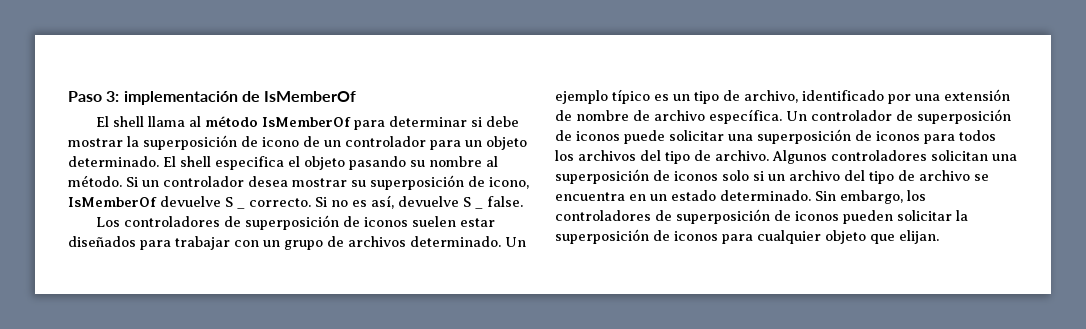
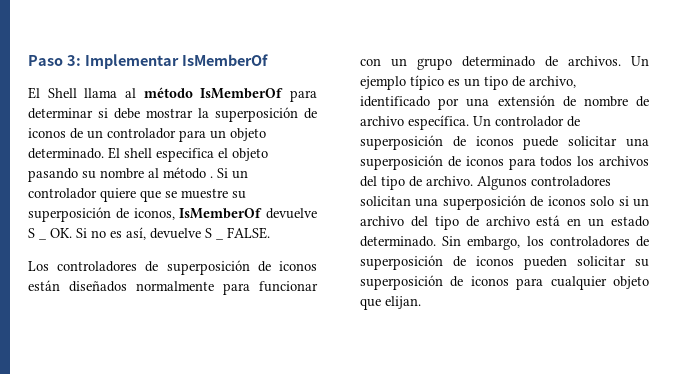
[123,91,260,105] implementación de -> [84,54,179,69] Implementar
[113,116,145,127] shell -> [47,88,77,98] Shell
[262,137,299,147] icono -> [28,128,66,138] iconos
[68,175,122,187] método. -> [163,167,213,179] método .
[248,175,529,190] desea mostrar su superposición de icono, -> [100,188,246,202] [28,207,175,222] quiere que se muestre su superposición de iconos,
[249,198,311,207] correcto. -> [50,228,72,238] OK.
[487,196,523,207] false. -> [227,227,270,239] FALSE.
[412,216,496,227] [68,236,501,250] suelen estar diseñados para trabajar con un grupo de archivos determinado. -> [28,280,318,295] [360,56,621,70] están diseñados normalmente para funcionar con un grupo determinado de archivos.
[974,174,989,181] [555,192,625,201] se encuentra -> [536,215,561,226] está
[956,210,968,221] la -> [635,259,649,267] su

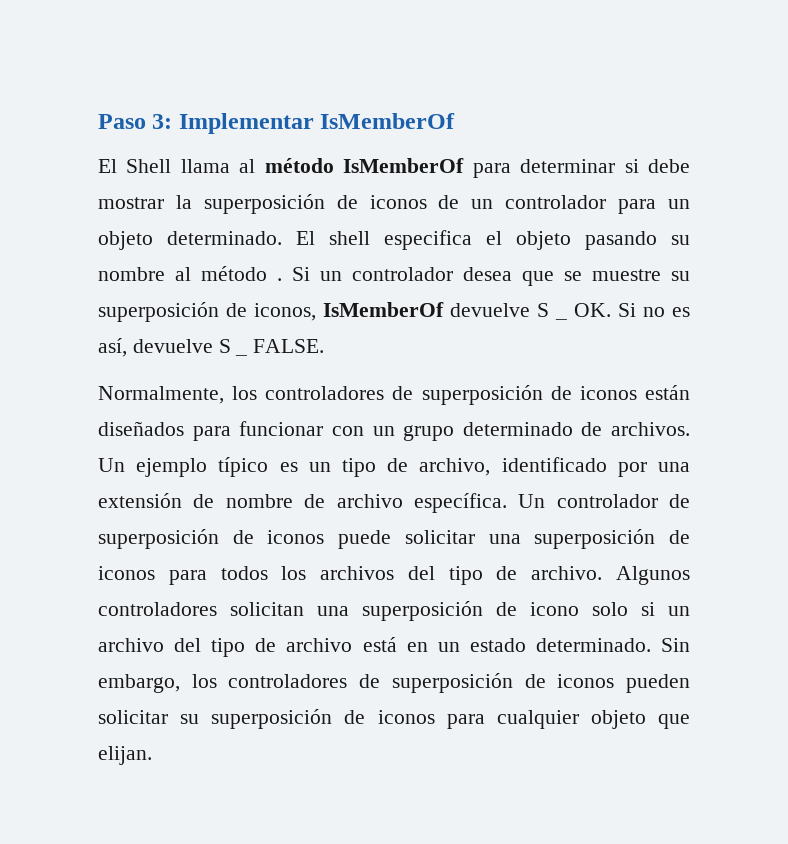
[100,188,136,202] quiere -> [463,267,512,281] desea
[28,261,49,271] Los -> [98,386,258,404] Normalmente, los
[136,281,214,291] normalmente -> (184, 428) none
[547,196,586,206] iconos -> [530,602,579,616] icono

